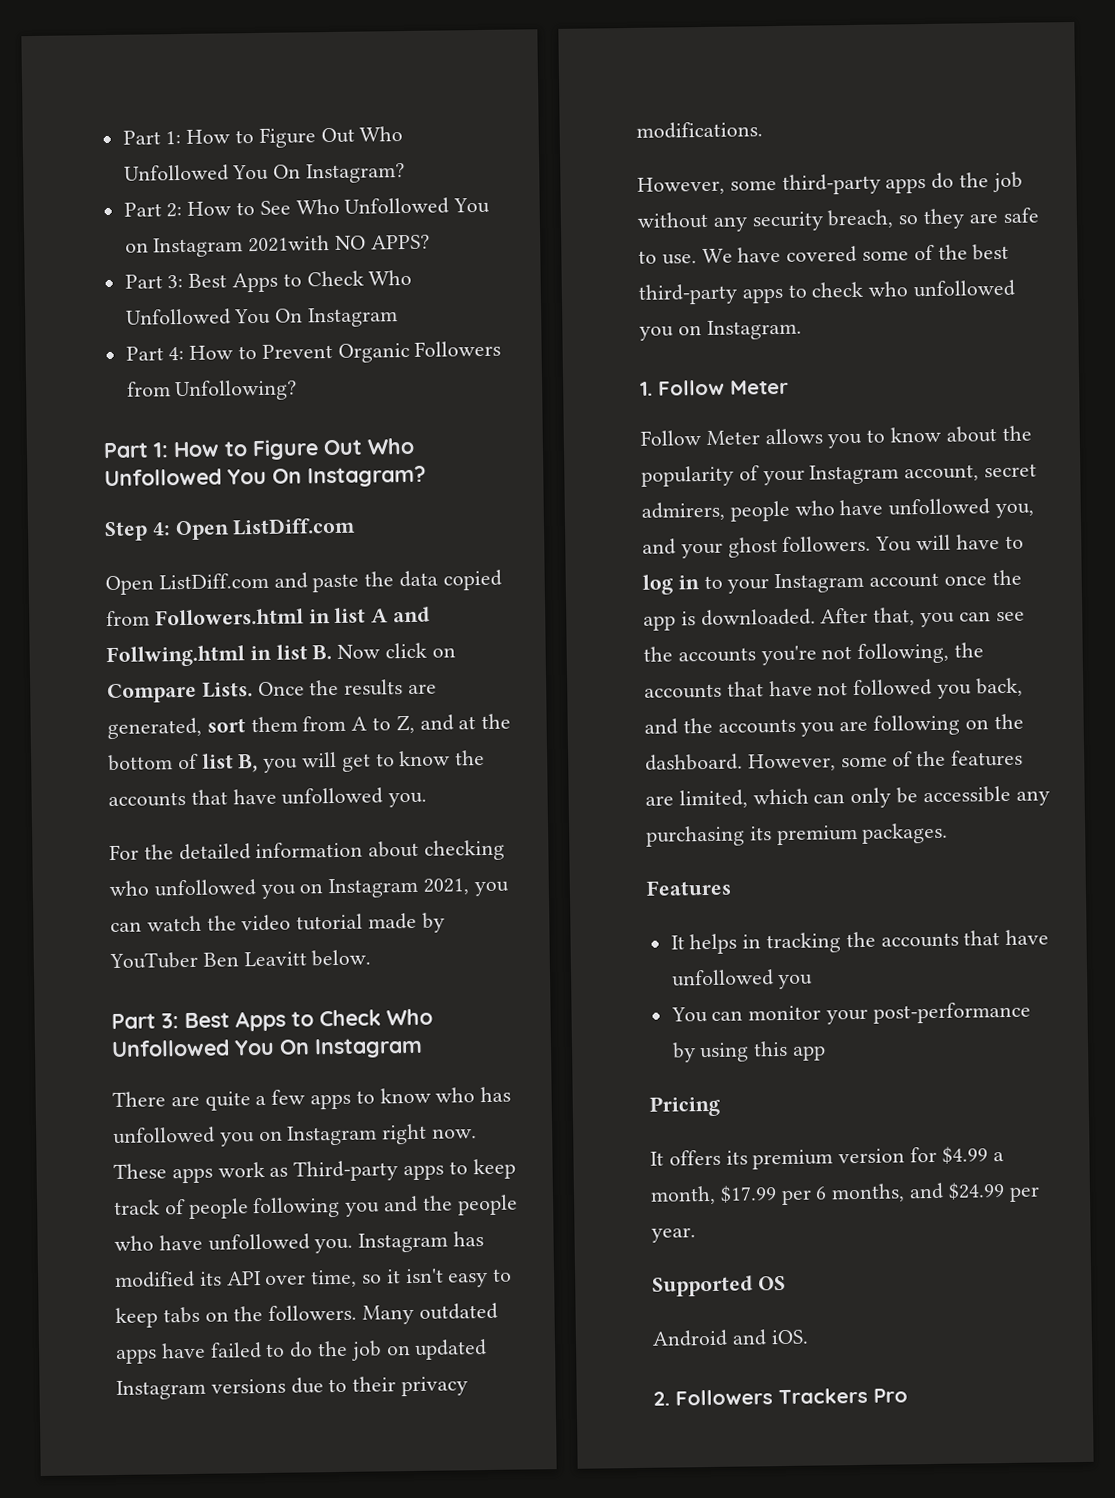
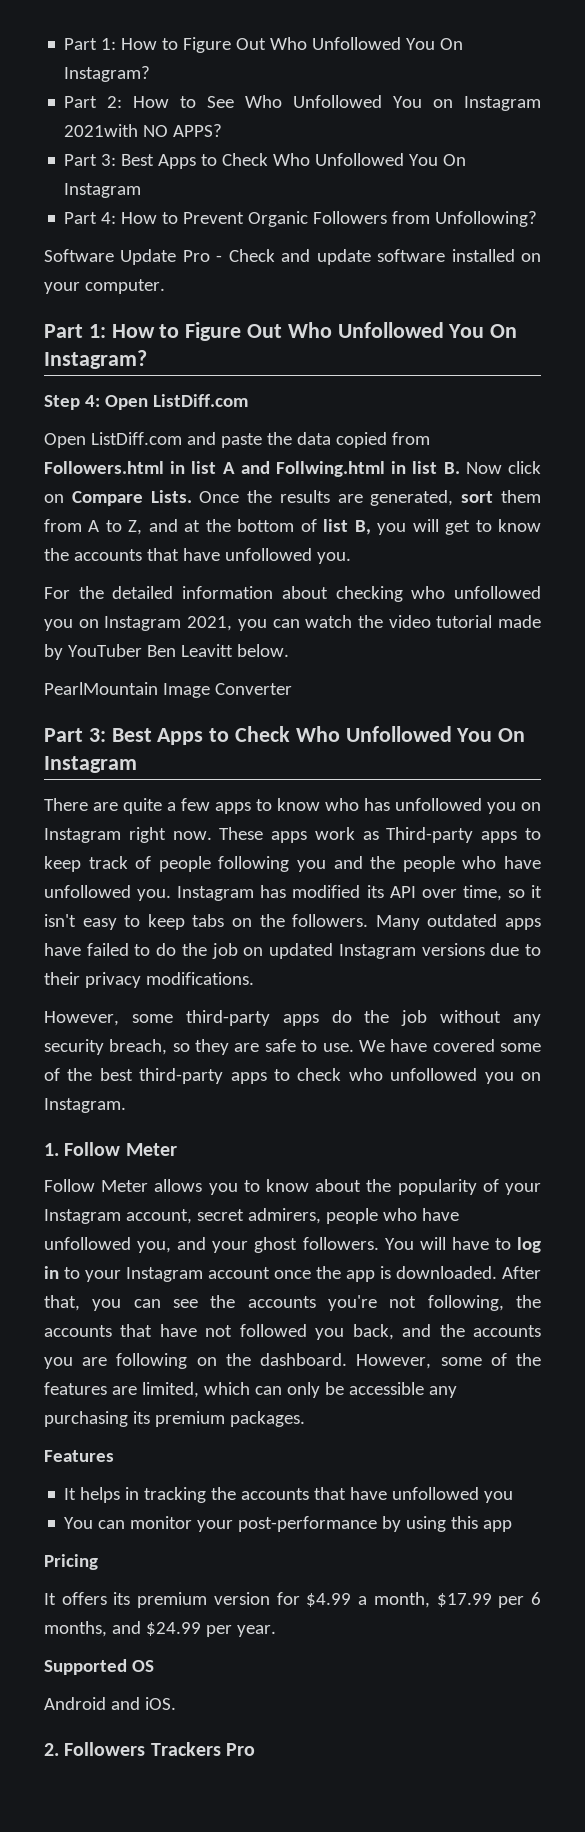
(298, 390) none -> [44,249,542,265] [44,279,165,294] // Software Update Pro - Check and update software installed on your computer.
(372, 958) none -> [44,682,292,698] // PearlMountain Image Converter

